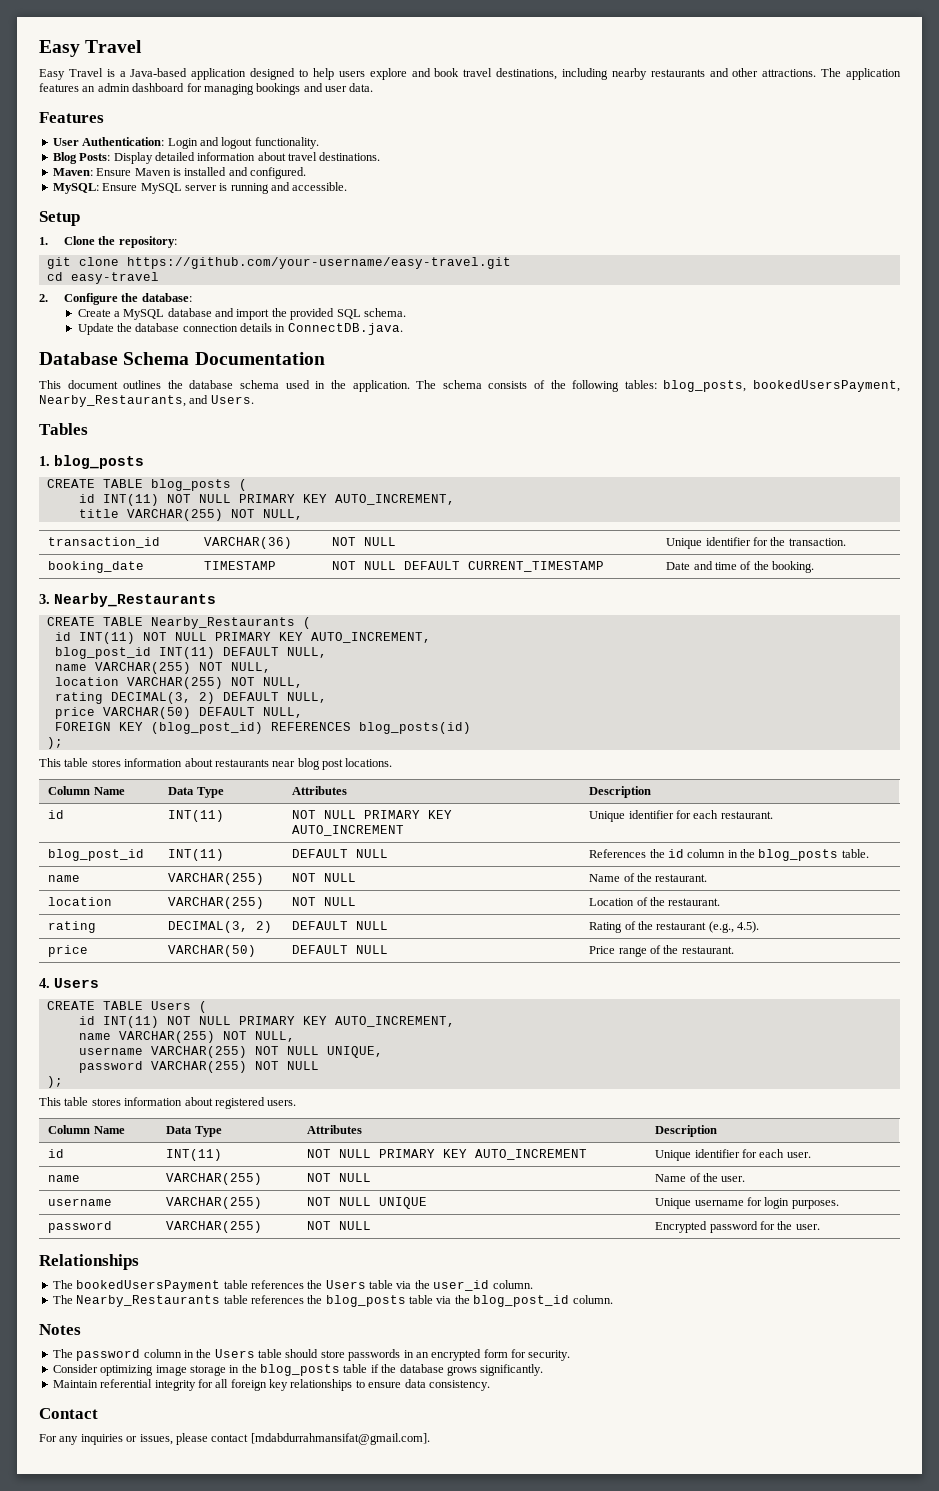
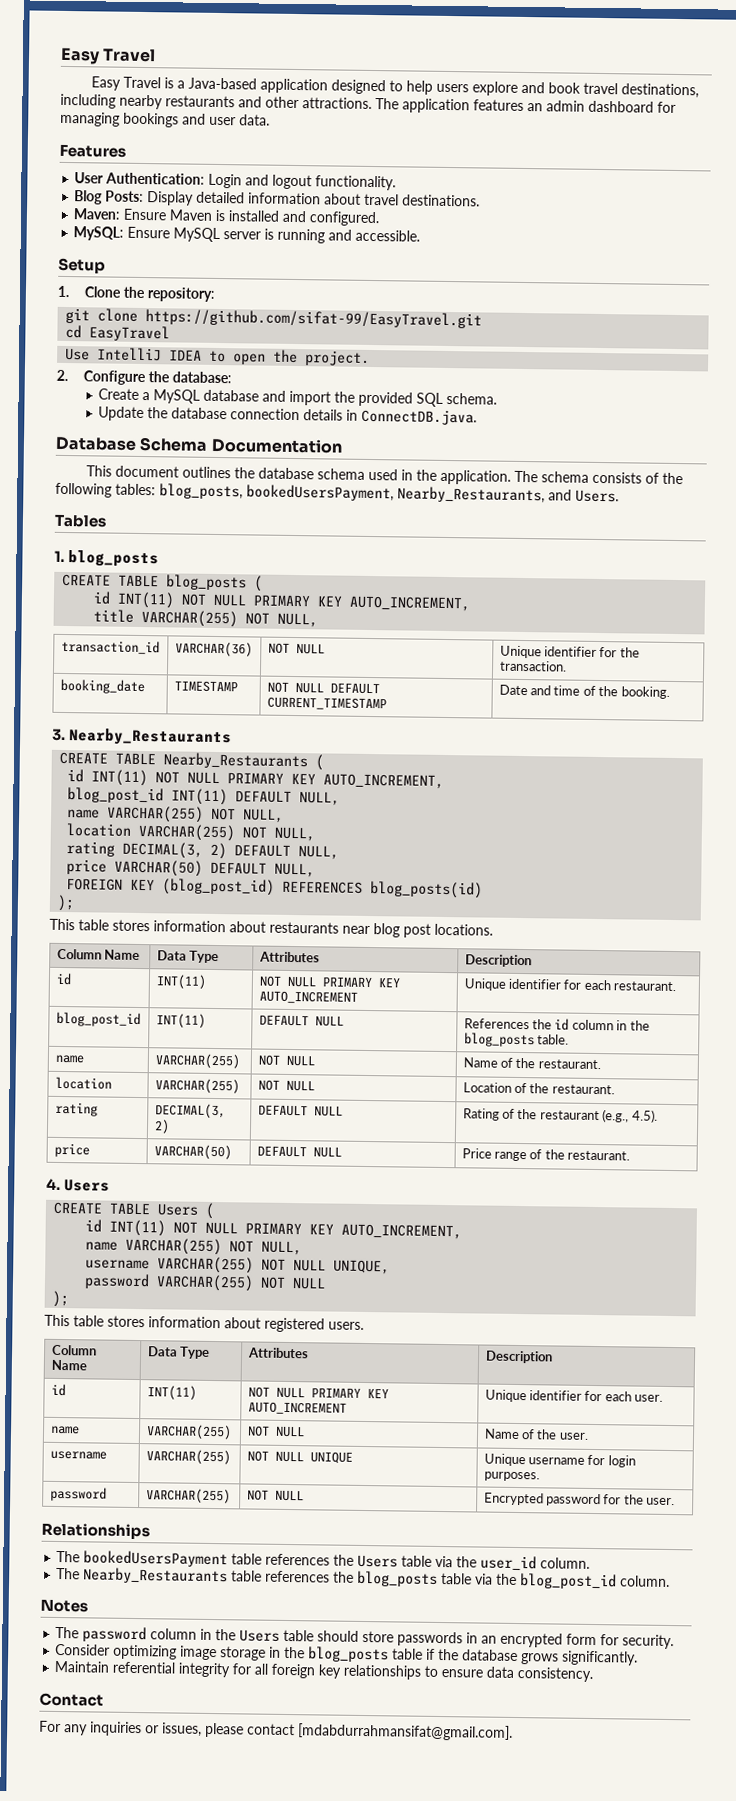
[126,257,511,269] https://github.com/your-username/easy-travel.git -> [145,309,483,329] https://github.com/sifat-99/EasyTravel.git
[70,272,159,284] easy-travel -> [89,325,171,342] [65,347,371,366] EasyTravel // Use IntelliJ IDEA to open the project.

